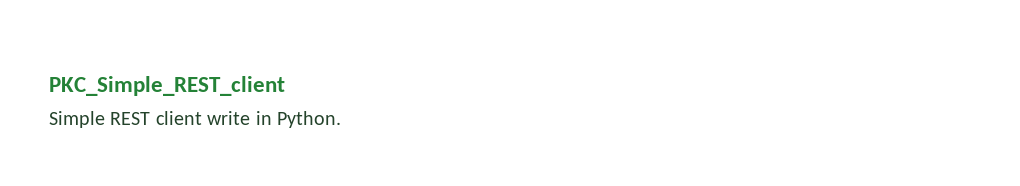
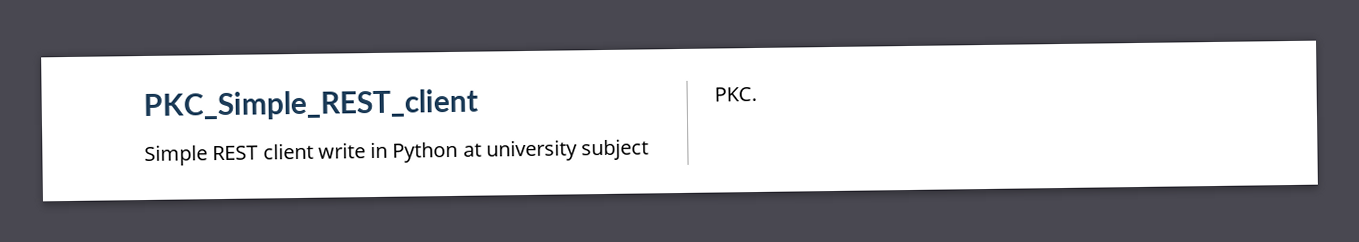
[277,111,341,128] Python. -> [392,138,650,163] [714,86,757,102] Python at university subject PKC.

